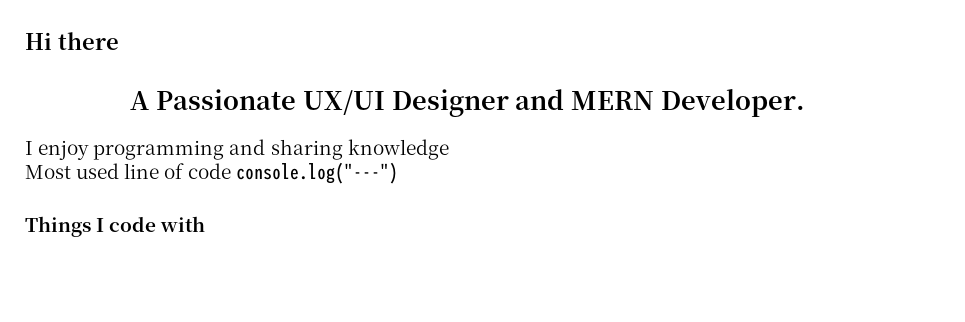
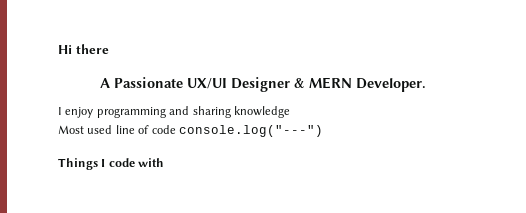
[515,89,565,110] and -> [294,78,305,88] &

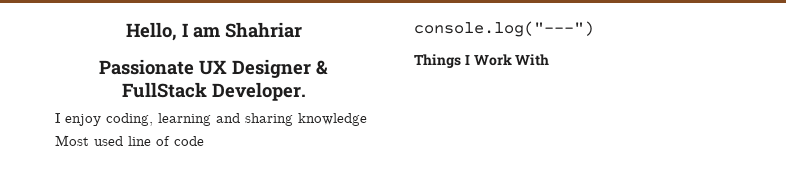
[58,44,109,54] [100,77,227,89] Hi there // A Passionate UX/UI -> [125,22,302,41] [99,59,227,75] Hello, I am Shahriar // Passionate UX
[309,77,352,89] MERN -> [121,82,207,98] FullStack
[96,107,166,118] programming -> [106,113,211,126] coding, learning
[108,158,165,167] code with -> [473,54,550,66] Work With

